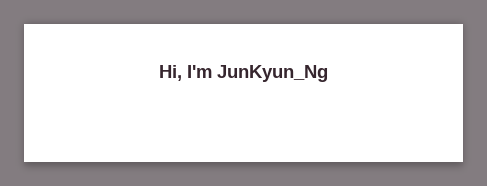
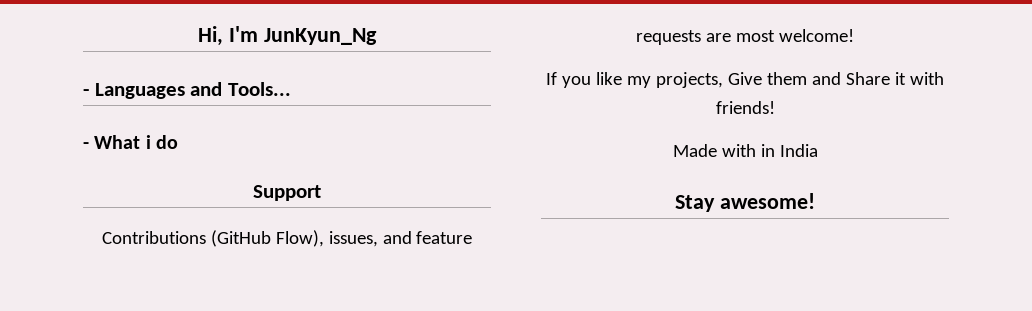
(328, 73) none -> [83,82,291,99] [83,135,178,149] [253,185,321,201] [101,230,473,247] [636,29,854,45] [546,72,944,88] [715,101,775,114] [672,144,818,157] [675,193,815,212] // - Languages and Tools... // - What i do // Support // Contributions (GitHub Flow), issues, and feature requests are most welcome! // If you like my projects, Give them and Share it with friends! // Made with in India // Stay awesome!

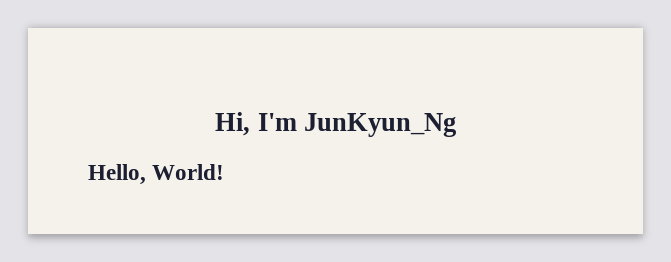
[83,82,291,99] [83,135,178,149] [253,185,321,201] [101,230,473,247] [636,29,854,45] [546,72,944,88] [715,101,775,114] [672,144,818,157] [675,193,815,212] - Languages and Tools... // - What i do // Support // Contributions (GitHub Flow), issues, and feature requests are most welcome! // If you like my projects, Give them and Share it with friends! // Made with in India // Stay awesome! -> [88,164,225,185] Hello, World!

